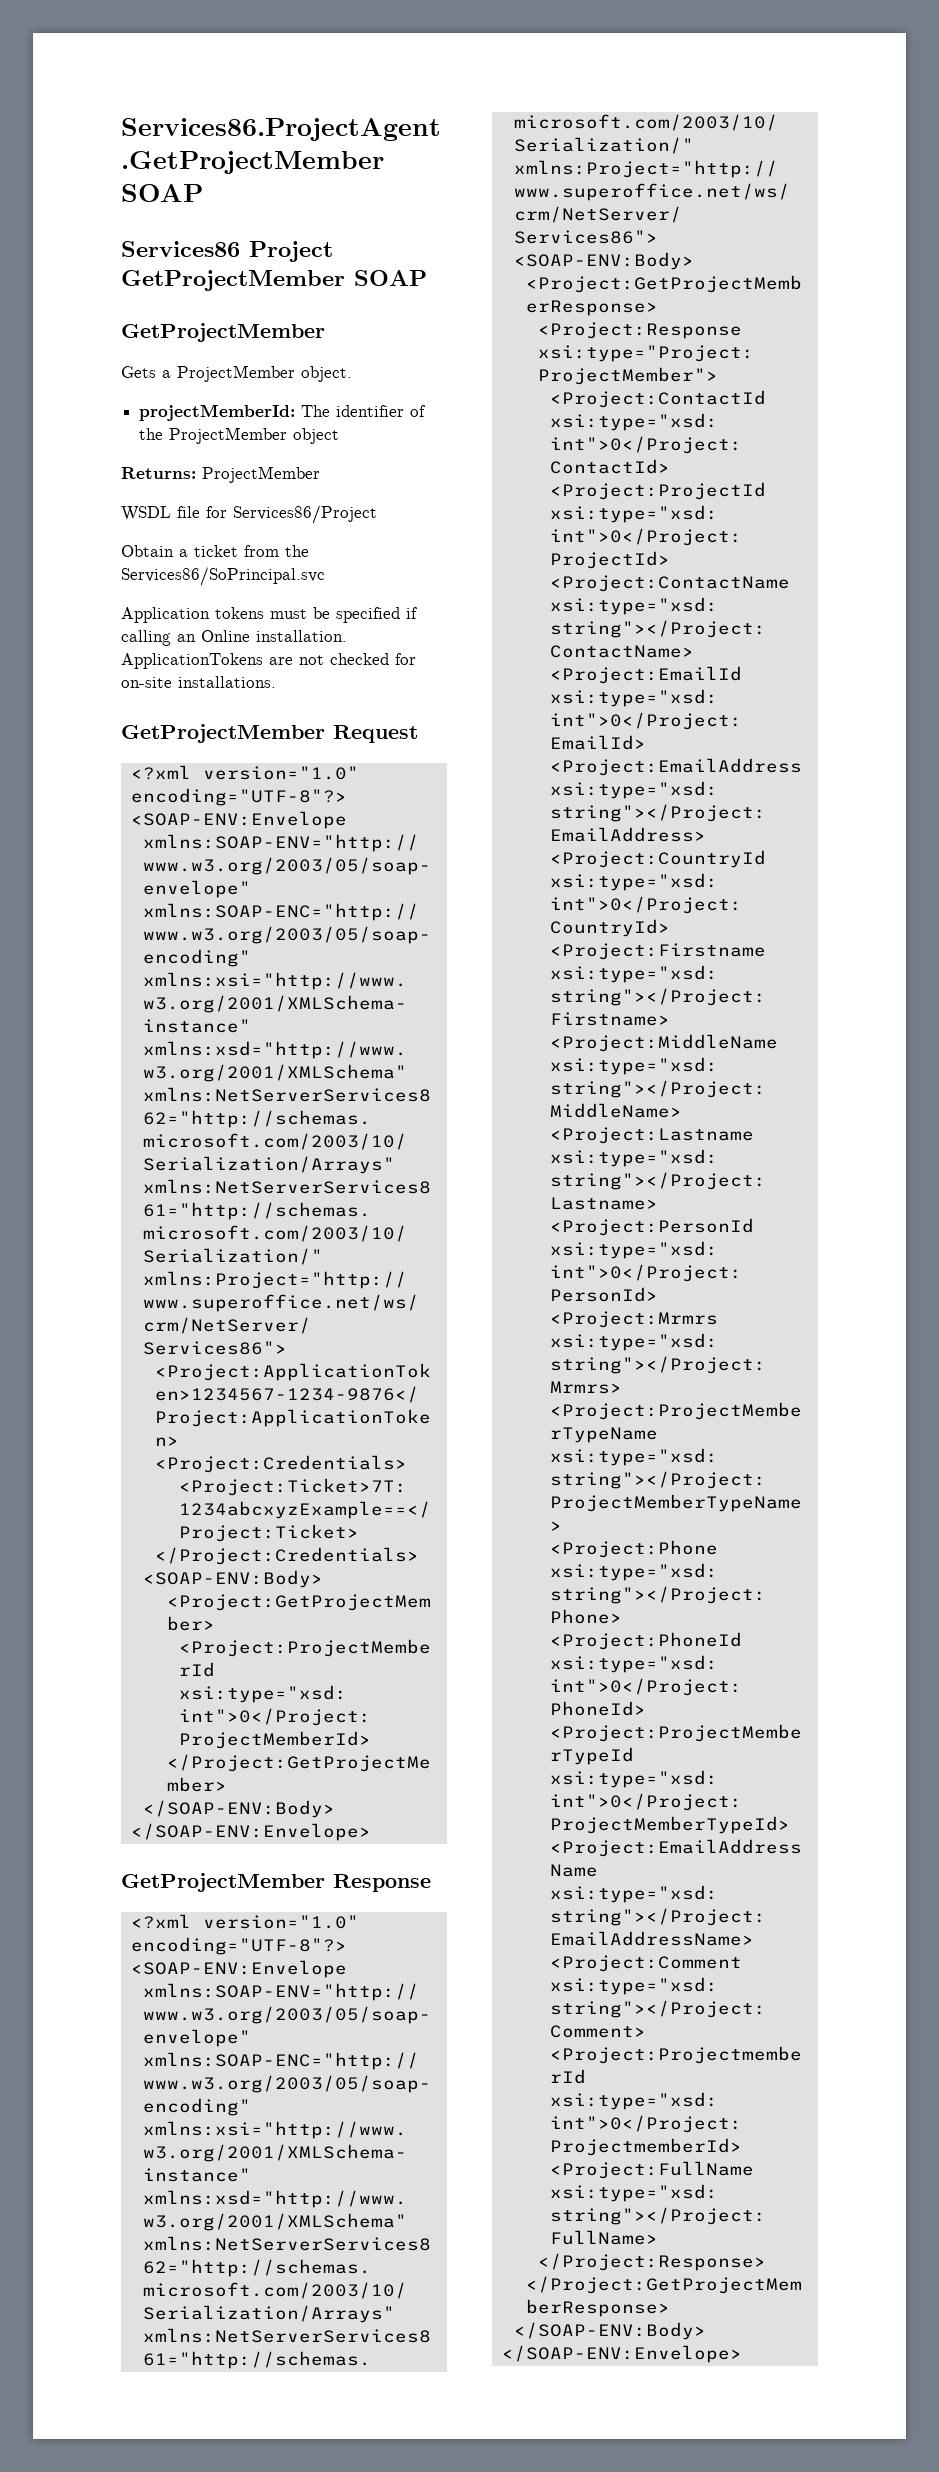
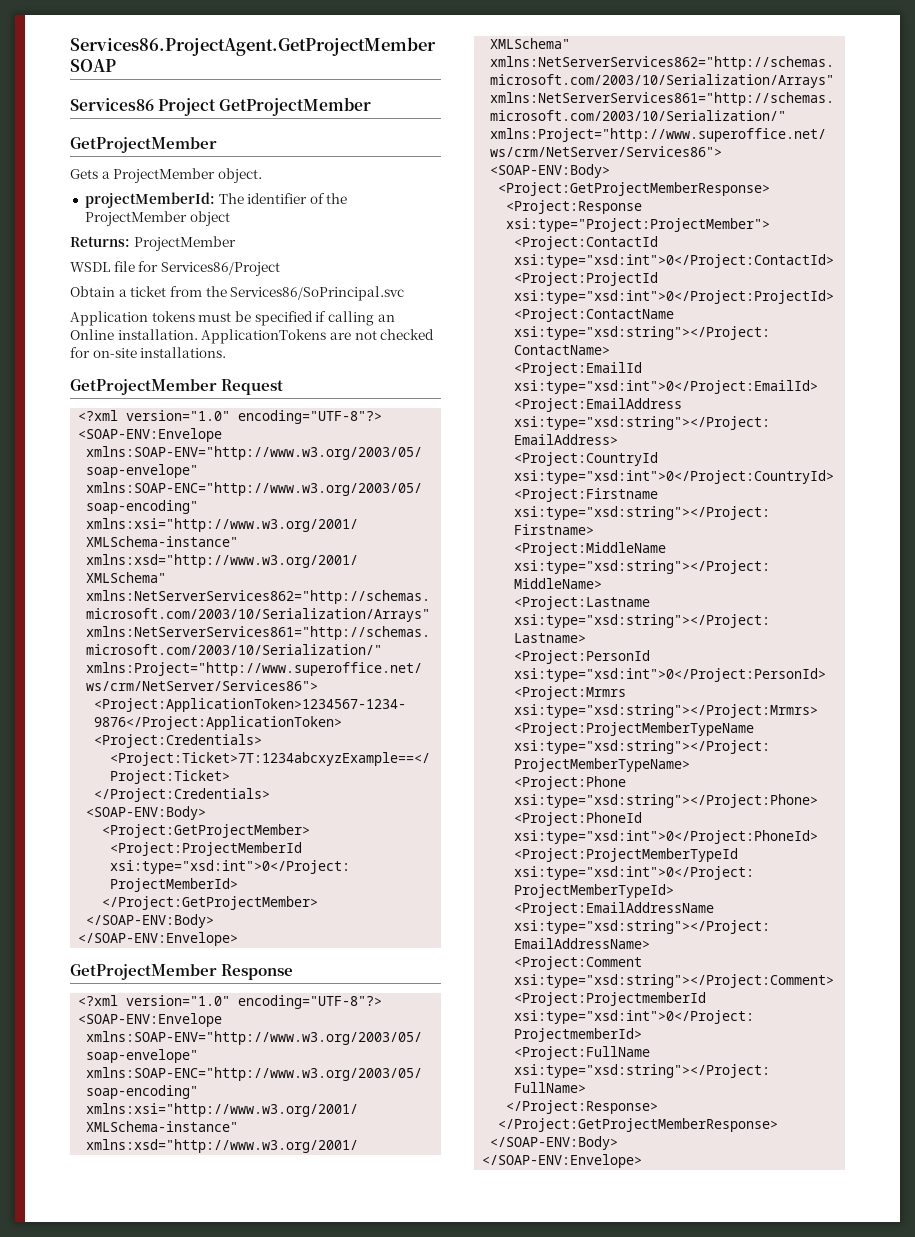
[354,270,427,286] SOAP -> (372, 106) none

